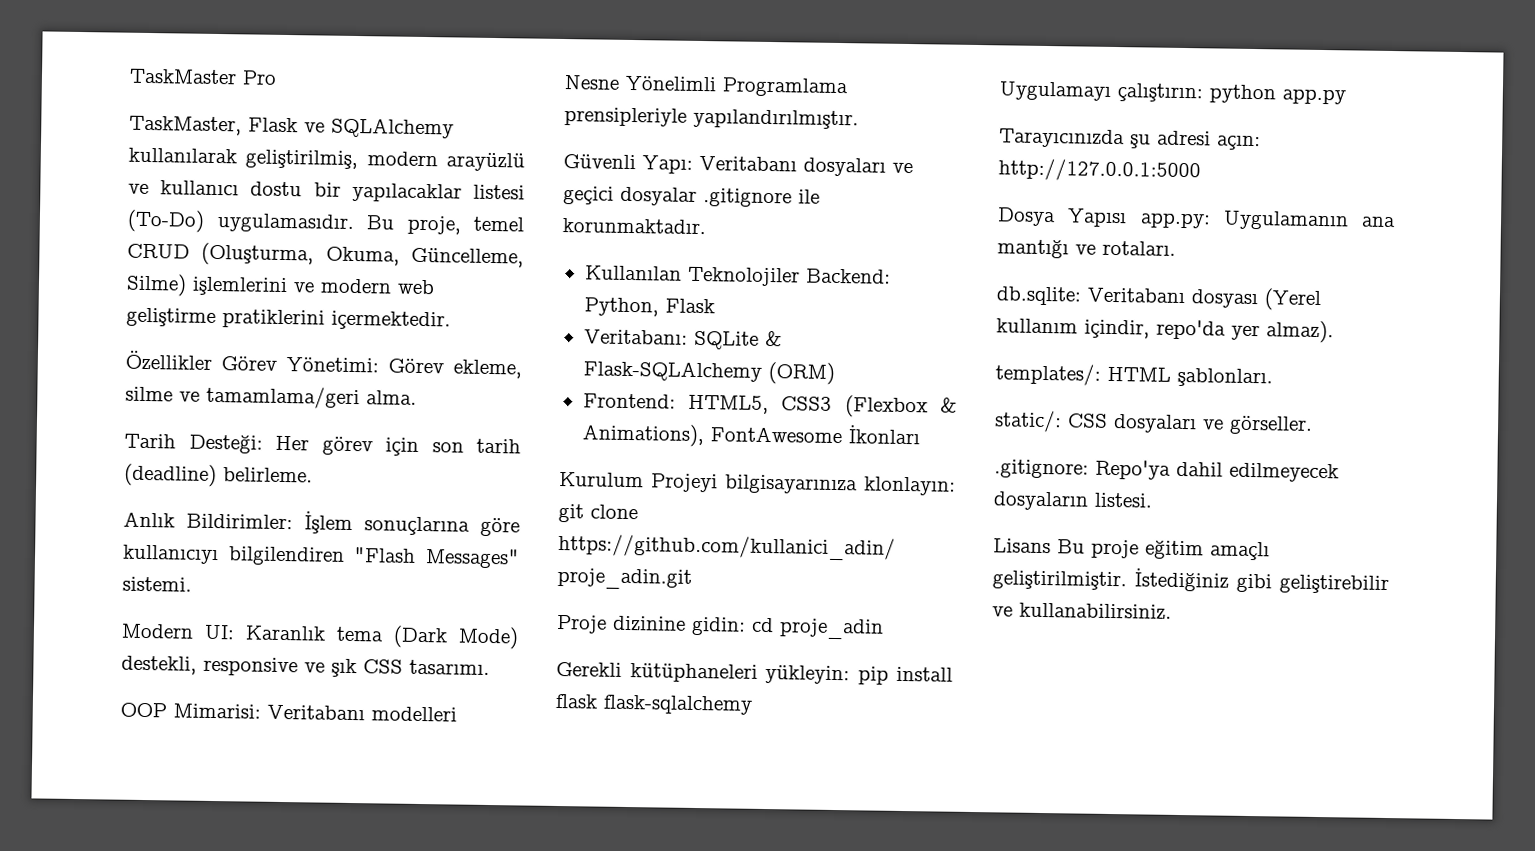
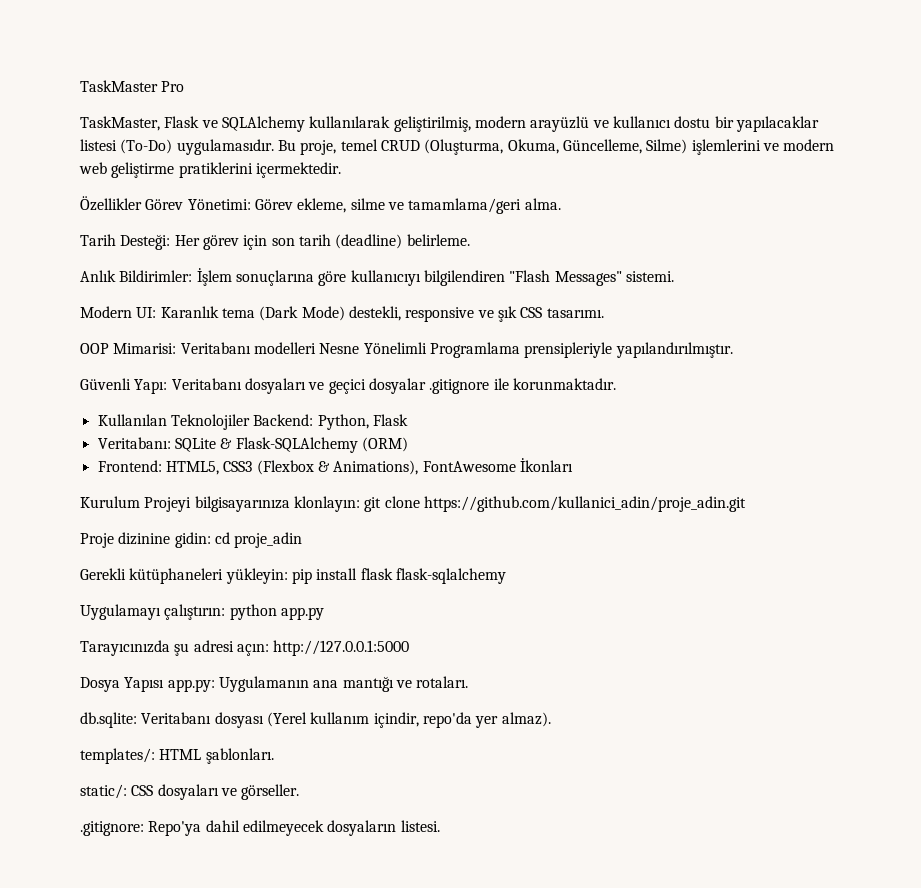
[993,538,1270,561] [992,568,1389,595] [992,602,1172,620] // Lisans Bu proje eğitim amaçlı geliştirilmiştir. İstediğiniz gibi geliştirebilir ve kullanabilirsiniz. -> (440, 826) none

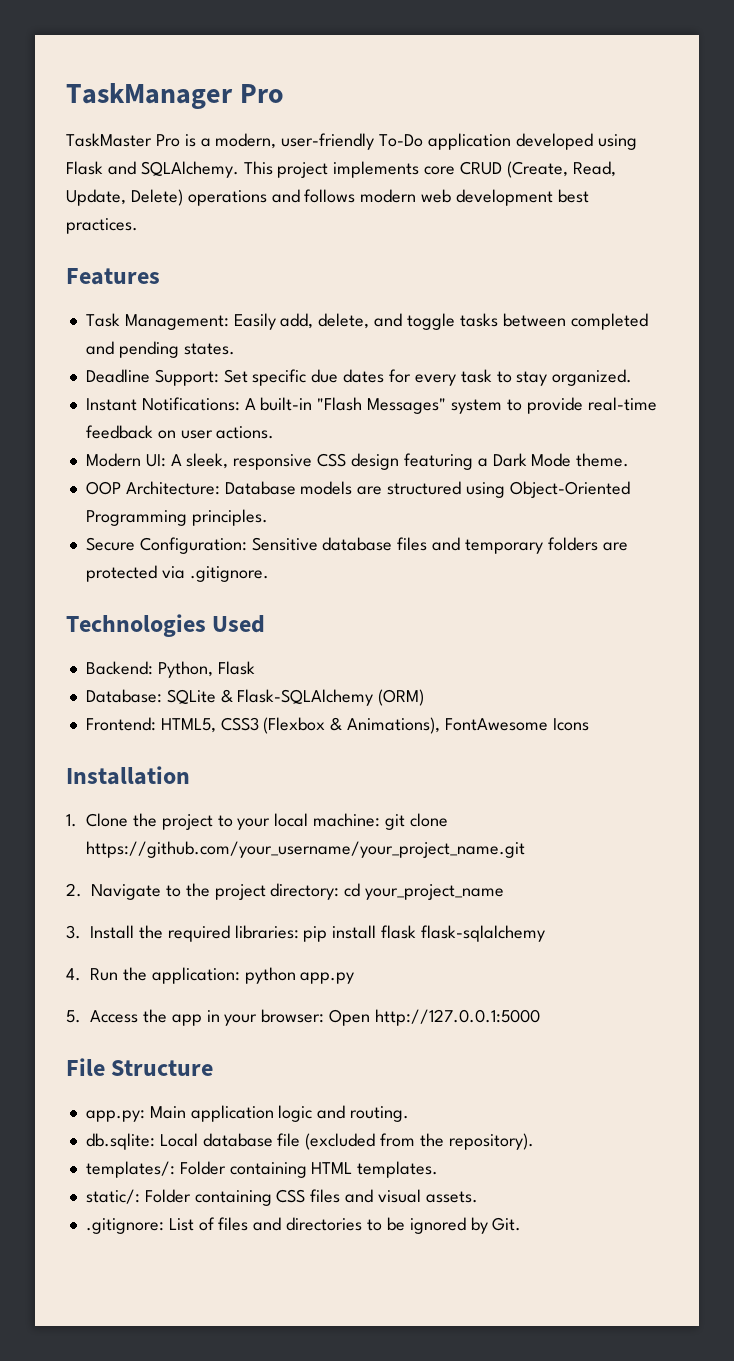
(80, 86) none -> [66,83,284,109] TaskManager Pro //
[80,116,819,132] [80,139,835,155] [79,162,341,178] [80,196,561,214] [80,234,470,250] [80,268,674,286] [80,306,604,322] [80,342,733,358] [80,378,616,394] [97,414,250,430] // TaskMaster, Flask ve SQLAlchemy kullanılarak geliştirilmiş, modern arayüzlü ve kullanıcı dostu bir yapılacaklar listesi (To-Do) uygulamasıdır. Bu proje, temel CRUD (Oluşturma, Okuma, Güncelleme, Silme) işlemlerini ve modern web geliştirme pratiklerini içermektedir. // Özellikler Görev Yönetimi: Görev ekleme, silme ve tamamlama/geri alma. // Tarih Desteği: Her görev için son tarih (deadline) belirleme. // Anlık Bildirimler: İşlem sonuçlarına göre kullanıcıyı bilgilendiren "Flash Messages" sistemi. // Modern UI: Karanlık tema (Dark Mode) destekli, responsive ve şık CSS tasarımı. // OOP Mimarisi: Veritabanı modelleri Nesne Yönelimli Programlama prensipleriyle yapılandırılmıştır. // Güvenli Yapı: Veritabanı dosyaları ve geçici dosyalar .gitignore ile korunmaktadır. // Kullanılan Teknolojiler -> [184,133,637,150] [66,161,616,178] [66,189,589,206] [66,218,138,234] [66,268,160,285] [85,313,648,330] [85,341,235,358] [85,369,633,386] [85,397,657,414] [85,425,275,439] [85,453,630,470] [85,481,630,498] [85,509,268,526] [85,537,628,554] [85,565,269,582] [66,614,266,637] is a modern, user-friendly To-Do application developed using Flask and SQLAlchemy. This project implements core CRUD (Create, Read, Update, Delete) operations and follows modern web development best practices. // Features // Task Management: Easily add, delete, and toggle tasks between completed and pending states. // Deadline Support: Set specific due dates for every task to stay organized. // Instant Notifications: A built-in "Flash Messages" system to provide real-time feedback on user actions. // Modern UI: A sleek, responsive CSS design featuring a Dark Mode theme. // OOP Architecture: Database models are structured using Object-Oriented Programming principles. // Secure Configuration: Sensitive database files and temporary folders are protected via .gitignore. // Technologies Used //
[97,437,171,449] Veritabanı: -> [85,689,162,703] Database:
[519,458,573,472] [80,496,746,512] [80,532,303,548] [80,568,506,584] [80,604,324,620] [80,640,410,656] [80,676,469,692] [80,712,551,728] [80,748,274,764] [80,784,300,800] [80,820,440,836] İkonları // Kurulum Projeyi bilgisayarınıza klonlayın: git clone https://github.com/kullanici_adin/proje_adin.git // Proje dizinine gidin: cd proje_adin // Gerekli kütüphaneleri yükleyin: pip install flask flask-sqlalchemy // Uygulamayı çalıştırın: python app.py // Tarayıcınızda şu adresi açın: http://127.0.0.1:5000 // Dosya Yapısı app.py: Uygulamanın ana mantığı ve rotaları. // db.sqlite: Veritabanı dosyası (Yerel kullanım içindir, repo'da yer almaz). // templates/: HTML şablonları. // static/: CSS dosyaları ve görseller. // .gitignore: Repo'ya dahil edilmeyecek dosyaların listesi. -> [552,718,589,731] [66,766,190,785] [66,813,448,830] [86,841,525,858] [66,883,505,900] [66,925,546,942] [66,967,355,984] [66,1009,541,1026] [66,1058,214,1076] [85,1105,410,1122] [85,1133,534,1150] [85,1161,439,1178] [85,1189,478,1206] [85,1217,522,1234] Icons // Installation // 1. Clone the project to your local machine: git clone https://github.com/your_username/your_project_name.git // 2. Navigate to the project directory: cd your_project_name // 3. Install the required libraries: pip install flask flask-sqlalchemy // 4. Run the application: python app.py // 5. Access the app in your browser: Open http://127.0.0.1:5000 // File Structure // app.py: Main application logic and routing. // db.sqlite: Local database file (excluded from the repository). // templates/: Folder containing HTML templates. // static/: Folder containing CSS files and visual assets. // .gitignore: List of files and directories to be ignored by Git.

